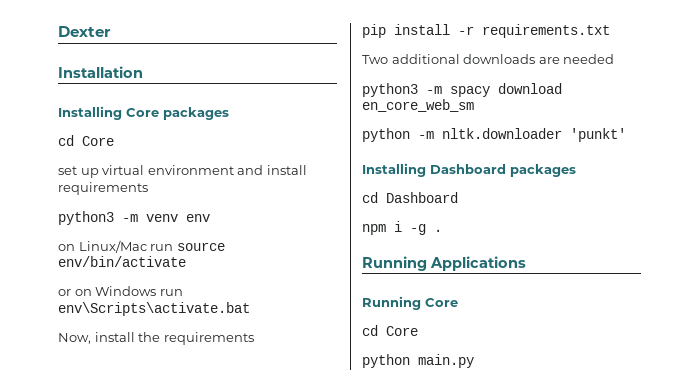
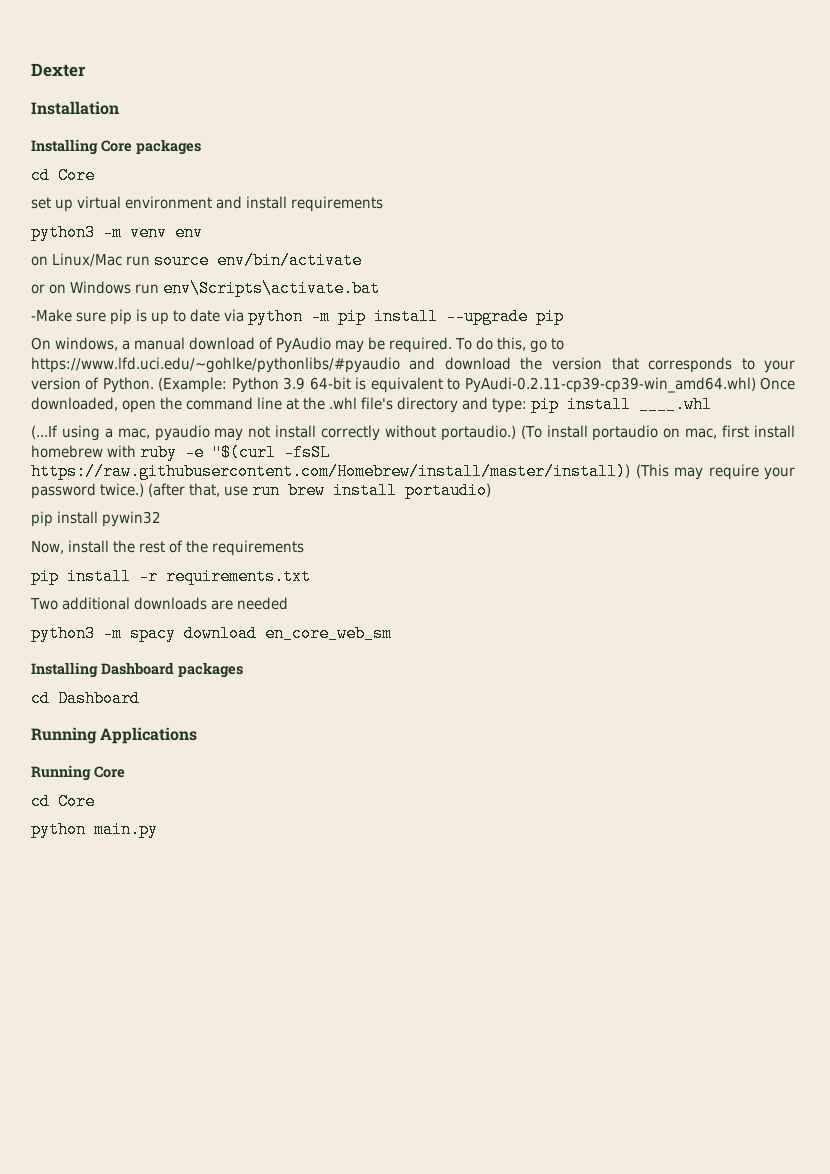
(250, 309) none -> [31,308,564,325] [31,337,564,353] [31,357,795,373] [31,377,795,393] [31,396,712,413] [31,425,796,441] [31,444,330,461] [31,463,795,480] [31,482,491,499] [31,511,161,527] // -Make sure pip is up to date via python -m pip install --upgrade pip // On windows, a manual download of PyAudio may be required. To do this, go to https://www.lfd.uci.edu/~gohlke/pythonlibs/#pyaudio and download the version that corresponds to your version of Python. (Example: Python 3.9 64-bit is equivalent to PyAudi-0.2.11-cp39-cp39-win_amd64.whl) Once downloaded, open the command line at the .whl file's directory and type: pip install ____.whl // (...If using a mac, pyaudio may not install correctly without portaudio.) (To install portaudio on mac, first install homebrew with ruby -e "$(curl -fsSL https://raw.githubusercontent.com/Homebrew/install/master/install)) (This may require your password twice.) (after that, use run brew install portaudio) // pip install pywin32
(161, 337) none -> [139,540,208,553] rest of the
[362,128,626,142] // python -m nltk.downloader 'punkt' -> (392, 633) none
[362,221,442,235] // npm i -g . -> (140, 698) none

